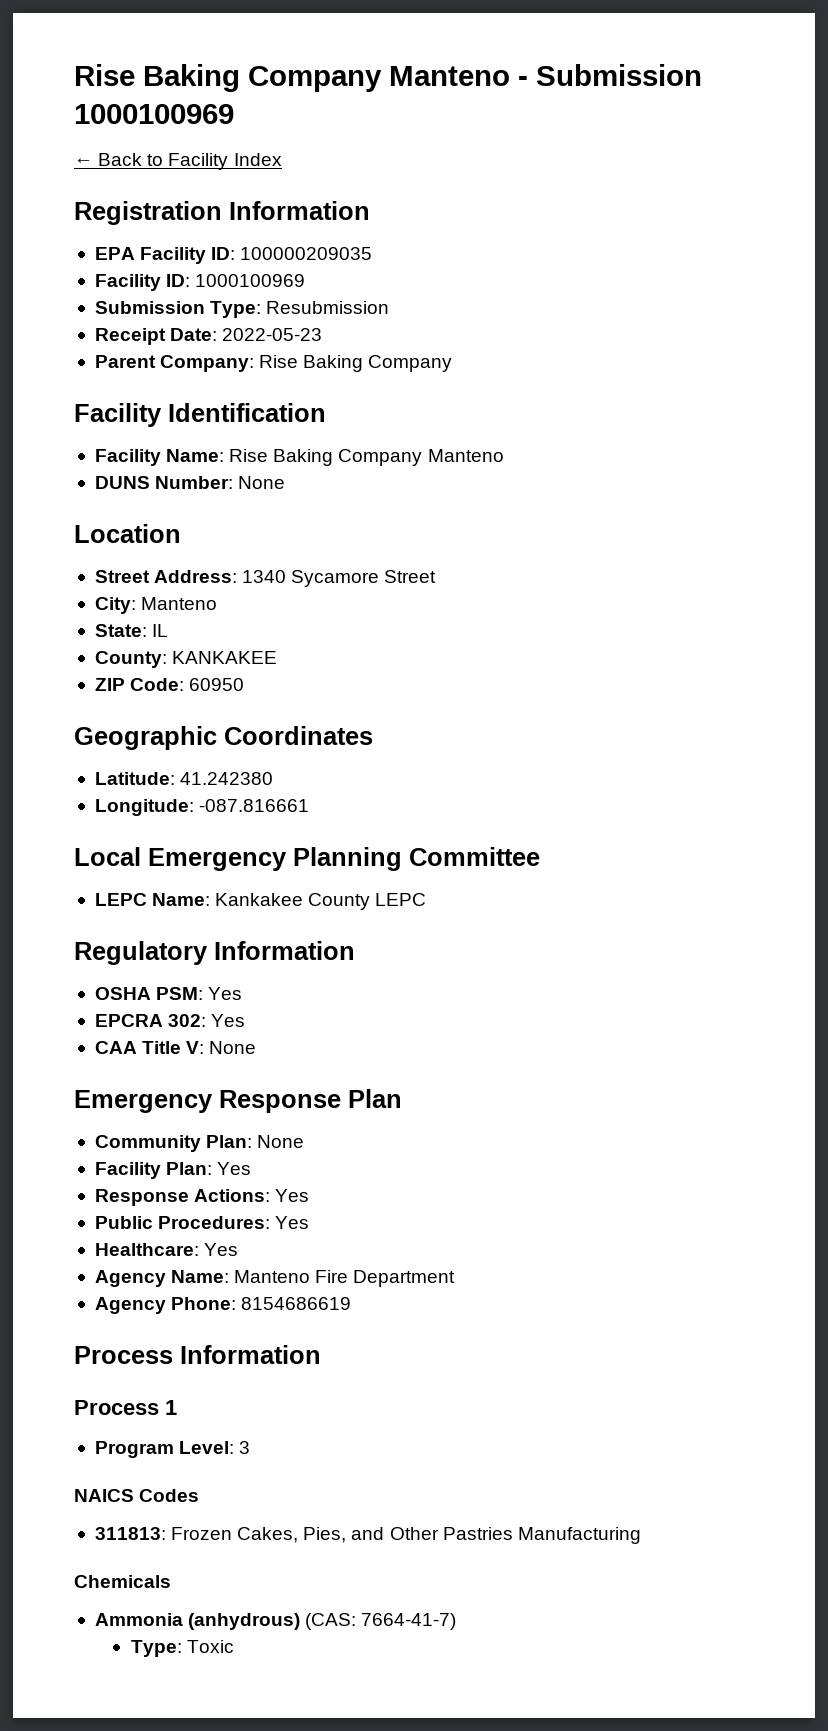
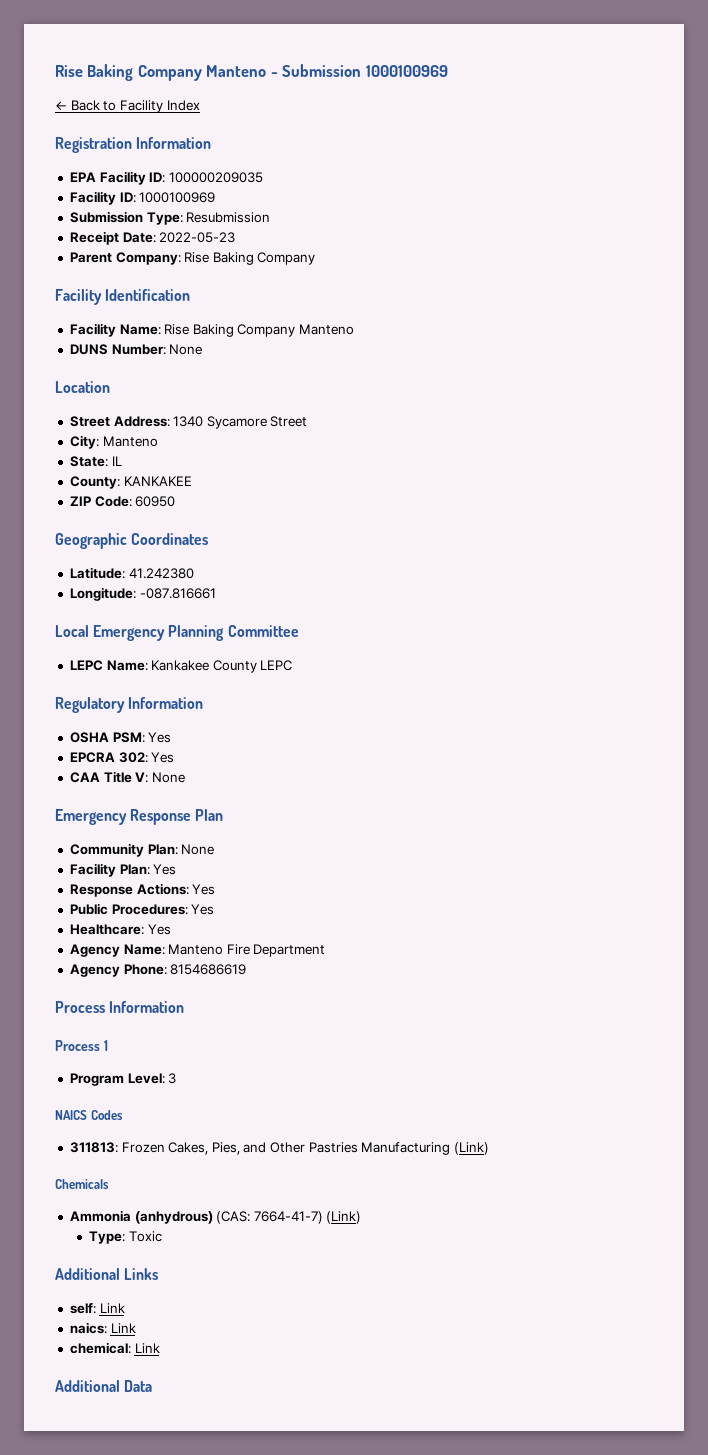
(641, 1535) none -> [454,1142,490,1155] (Link)
(457, 1621) none -> [326,1211,362,1224] (Link)
(234, 1646) none -> [55,1268,159,1280] [69,1303,125,1314] [69,1322,136,1334] [69,1342,160,1354] [55,1380,153,1392] // Additional Links // self: Link // naics: Link // chemical: Link // Additional Data

